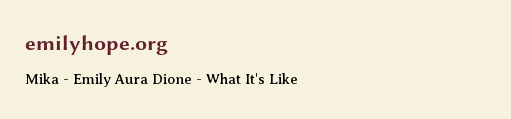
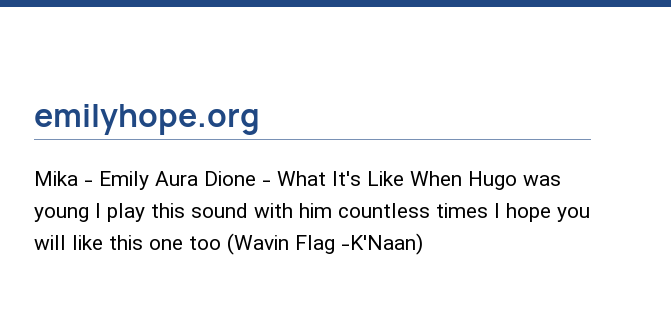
(298, 78) none -> [410,171,561,190] [34,203,590,222] [34,233,423,255] When Hugo was young I play this sound with him countless times I hope you will like this one too (Wavin Flag -K'Naan)

